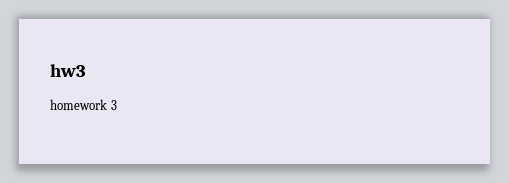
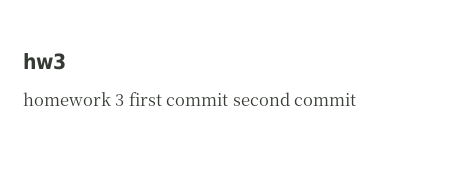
(117, 105) none -> [128,92,357,106] first commit second commit

